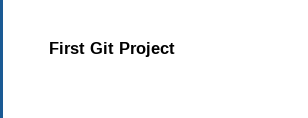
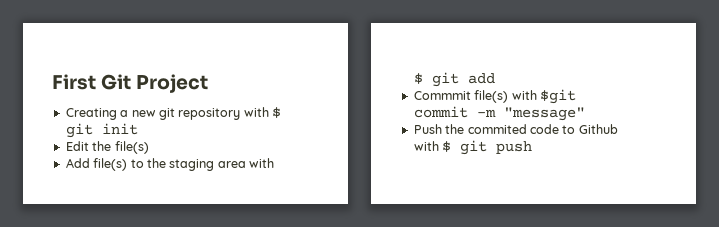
(175, 49) none -> [65,107,281,120] [65,123,138,138] [65,141,149,154] [65,158,274,171] [413,72,495,87] [413,89,576,104] [413,106,585,121] [413,124,618,134] [413,140,533,155] // Creating a new git repository with $ git init // Edit the file(s) // Add file(s) to the staging area with $ git add // Commmit file(s) with $git commit -m "message" // Push the commited code to Github with $ git push

